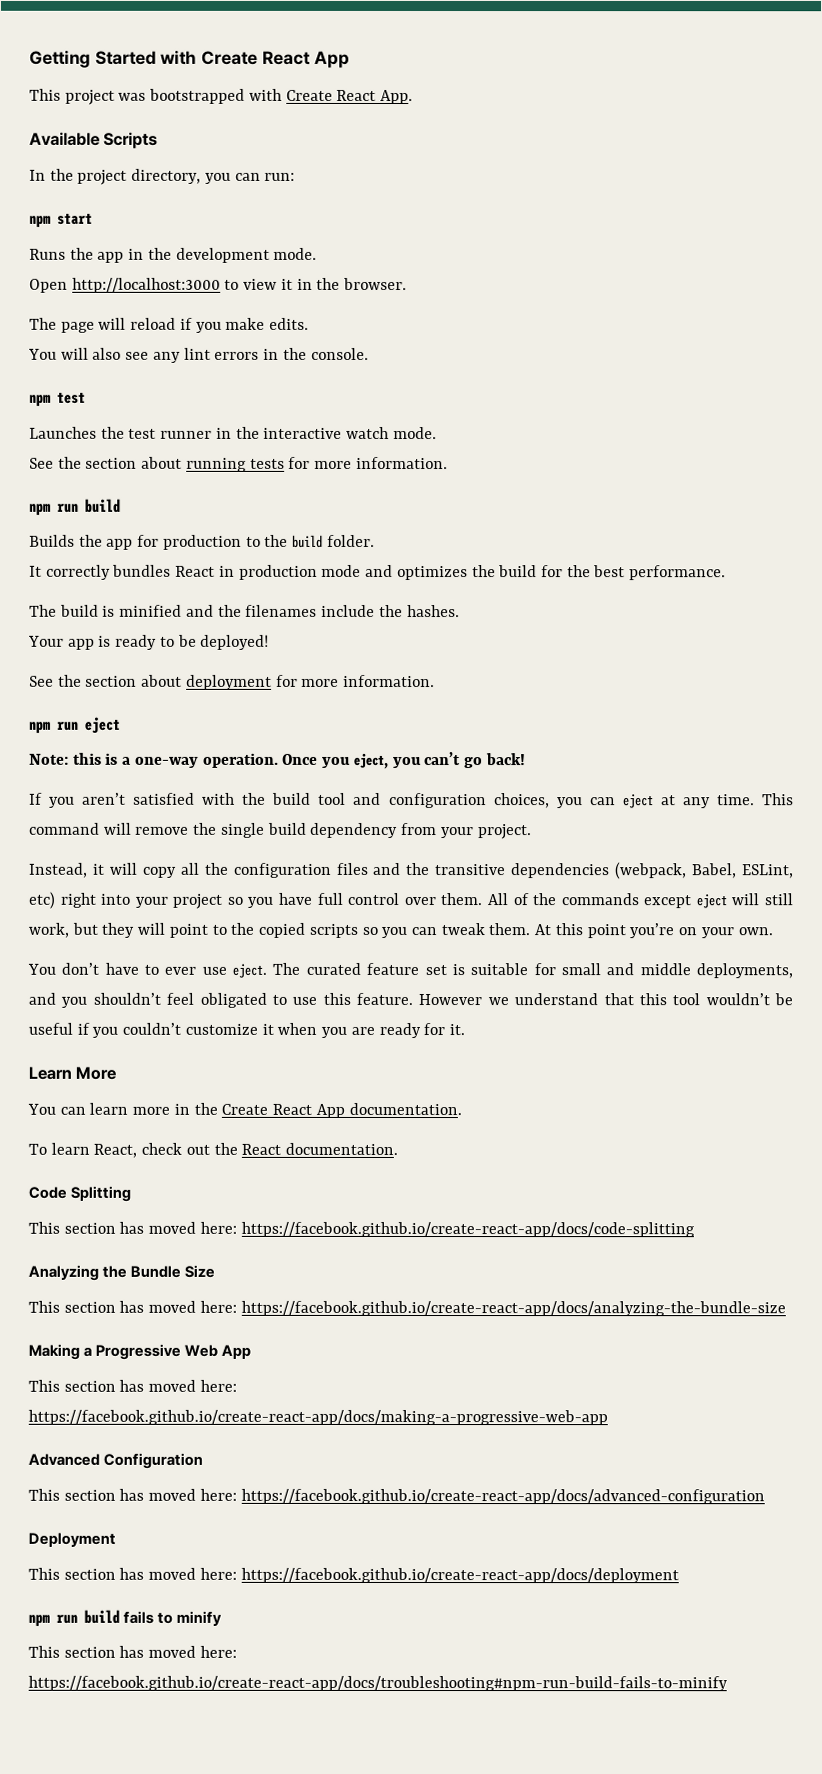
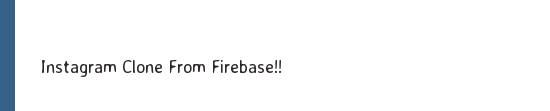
[29,49,350,68] [29,88,414,105] [29,131,159,149] [29,168,296,185] [29,213,93,228] [29,247,318,263] [29,277,408,293] [29,317,310,333] [28,347,369,363] [29,392,86,407] [29,426,437,440] [29,456,448,472] [29,498,121,516] [29,534,375,550] [29,564,727,581] [29,604,460,618] [28,634,270,650] [29,674,436,690] [29,716,121,734] [29,752,526,769] [29,792,794,809] [29,822,532,840] [29,862,795,880] [28,891,793,909] [28,922,773,939] [27,962,794,979] [28,992,793,1008] [28,1022,465,1039] [28,1066,117,1080] [27,1102,462,1118] [28,1142,399,1158] [28,1185,132,1202] [28,1221,695,1238] [28,1264,216,1281] [28,1300,786,1317] [28,1343,252,1360] [28,1379,237,1392] [28,1409,608,1426] [28,1452,204,1469] [28,1488,765,1505] [28,1532,116,1547] [28,1567,679,1584] [28,1609,223,1627] [28,1645,237,1658] [28,1675,728,1692] Getting Started with Create React App // This project was bootstrapped with Create React App. // Available Scripts // In the project directory, you can run: // npm start // Runs the app in the development mode. // Open http://localhost:3000 to view it in the browser. // The page will reload if you make edits. // You will also see any lint errors in the console. // npm test // Launches the test runner in the interactive watch mode. // See the section about running tests for more information. // npm run build // Builds the app for production to the build folder. // It correctly bundles React in production mode and optimizes the build for the best performance. // The build is minified and the filenames include the hashes. // Your app is ready to be deployed! // See the section about deployment for more information. // npm run eject // Note: this is a one-way operation. Once you eject, you can’t go back! // If you aren’t satisfied with the build tool and configuration choices, you can eject at any time. This command will remove the single build dependency from your project. // Instead, it will copy all the configuration files and the transitive dependencies (webpack, Babel, ESLint, etc) right into your project so you have full control over them. All of the commands except eject will still work, but they will point to the copied scripts so you can tweak them. At this point you’re on your own. // You don’t have to ever use eject. The curated feature set is suitable for small and middle deployments, and you shouldn’t feel obligated to use this feature. However we understand that this tool wouldn’t be useful if you couldn’t customize it when you are ready for it. // Learn More // You can learn more in the Create React App documentation. // To learn React, check out the React documentation. // Code Splitting // This section has moved here: https://facebook.github.io/create-react-app/docs/code-splitting // Analyzing the Bundle Size // This section has moved here: https://facebook.github.io/create-react-app/docs/analyzing-the-bundle-size // Making a Progressive Web App // This section has moved here: https://facebook.github.io/create-react-app/docs/making-a-progressive-web-app // Advanced Configuration // This section has moved here: https://facebook.github.io/create-react-app/docs/advanced-configuration // Deployment // This section has moved here: https://facebook.github.io/create-react-app/docs/deployment // npm run build fails to minify // This section has moved here: https://facebook.github.io/create-react-app/docs/troubleshooting#npm-run-build-fails-to-minify -> [41,60,282,77] Instagram Clone From Firebase!!

